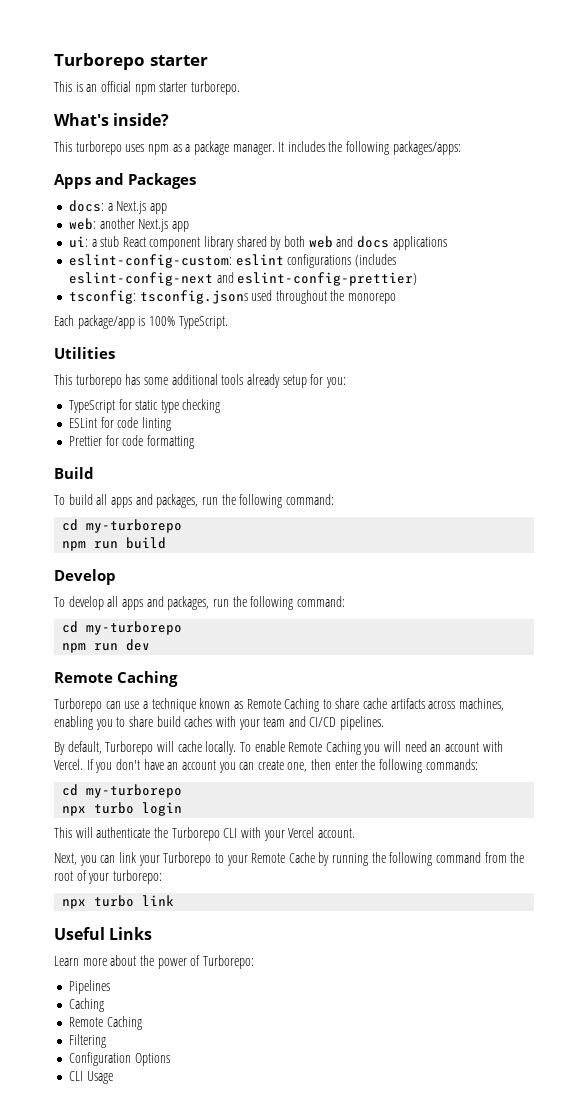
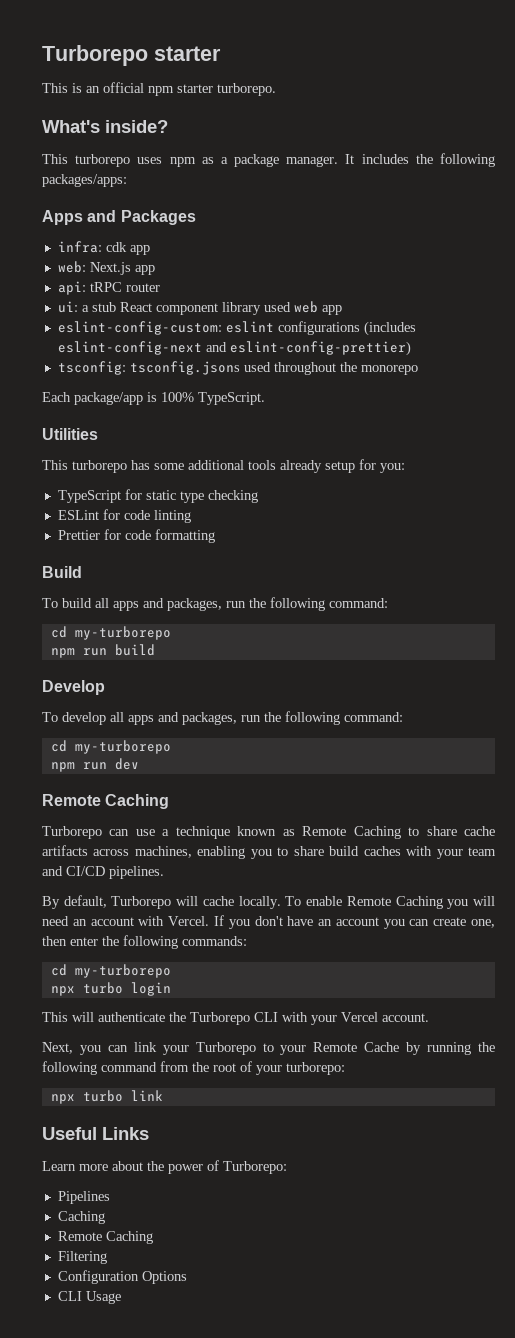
[68,200,167,214] [68,218,189,232] docs: a Next.js app // web: another Next.js app -> [57,241,150,255] [57,261,155,275] [57,281,160,295] infra: cdk app // web: Next.js app // api: tRPC router
[236,236,447,250] shared by both web and docs applications -> [263,301,342,315] used web app

